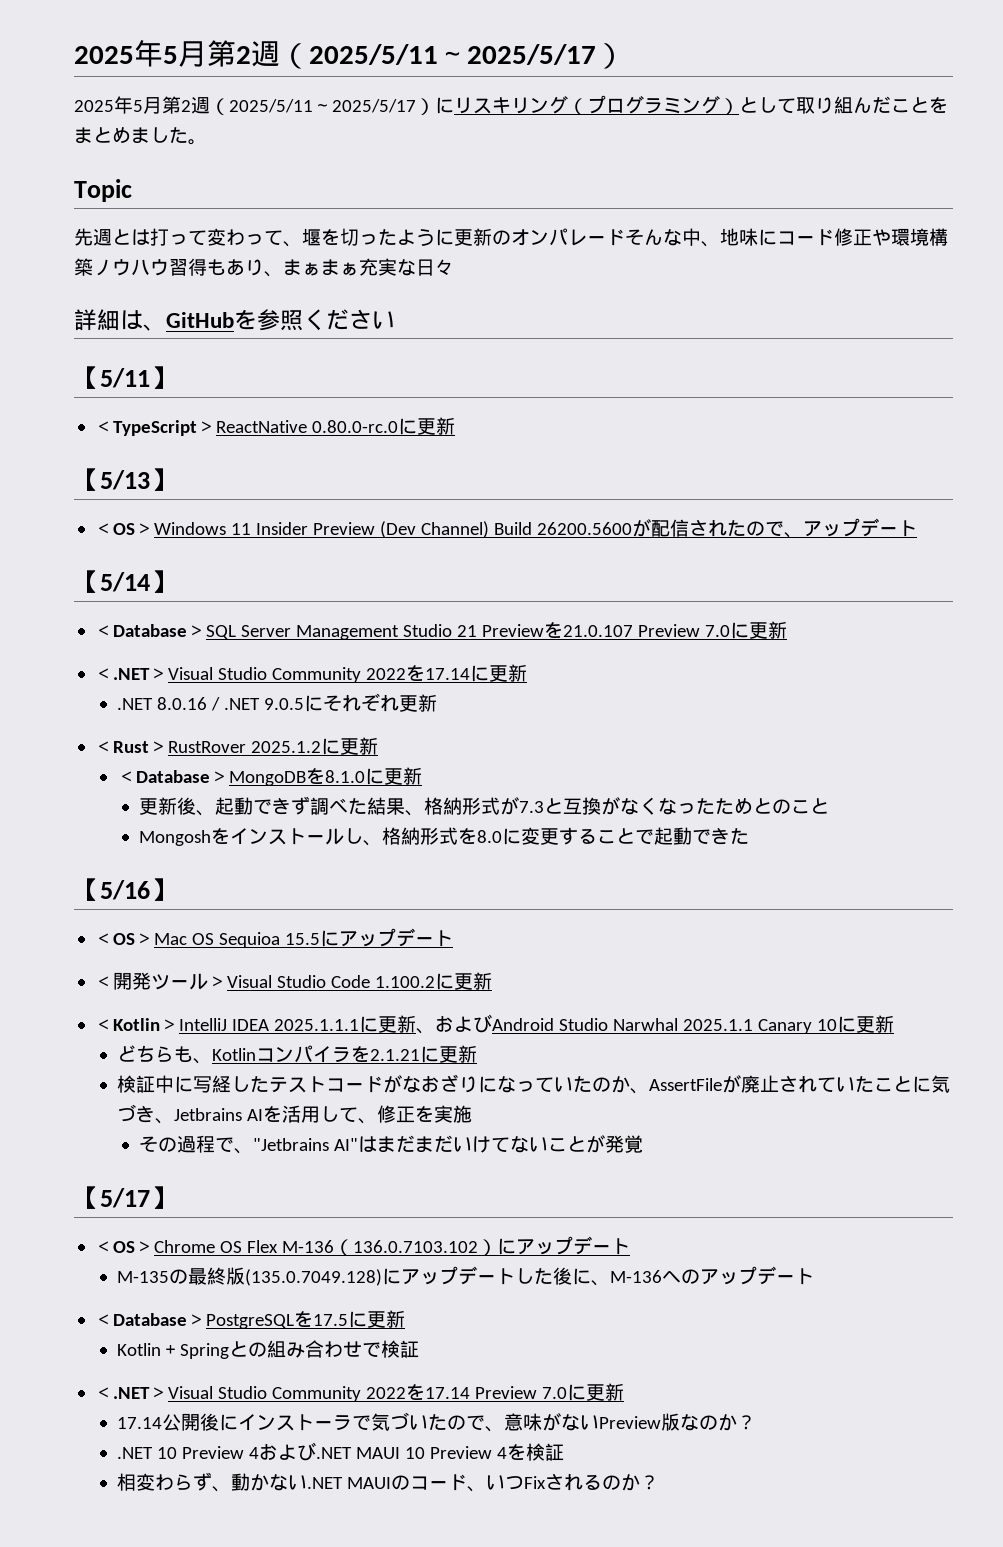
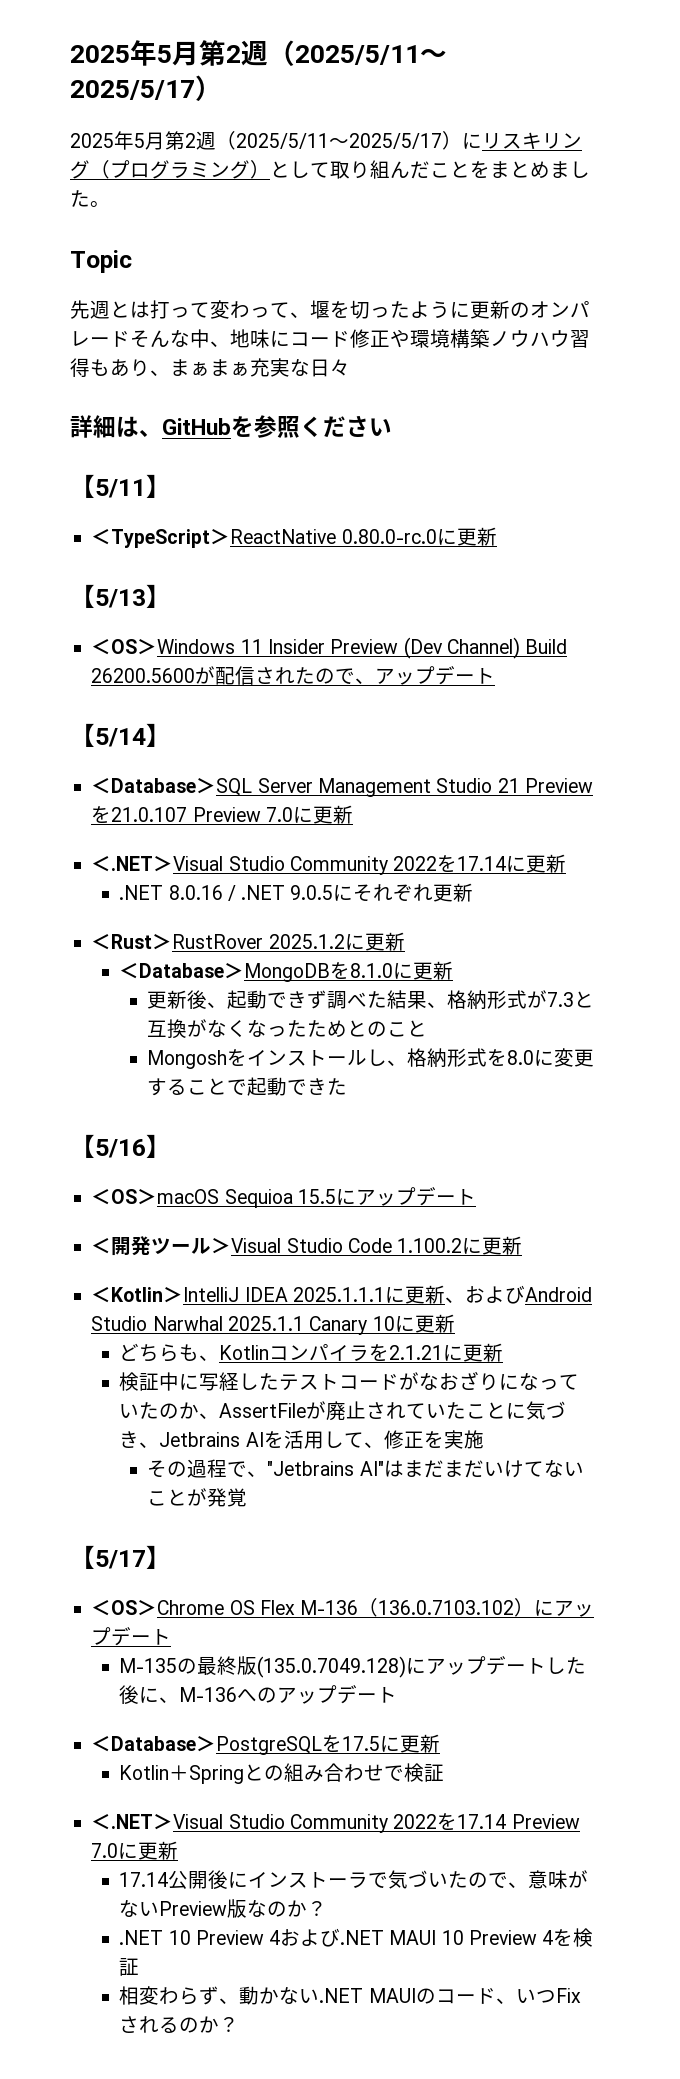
[154,933,215,945] Mac OS -> [157,1189,220,1204] macOS

